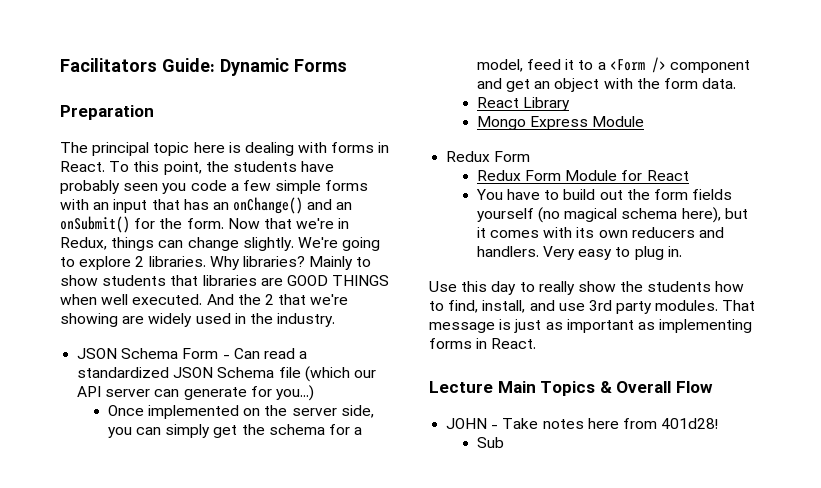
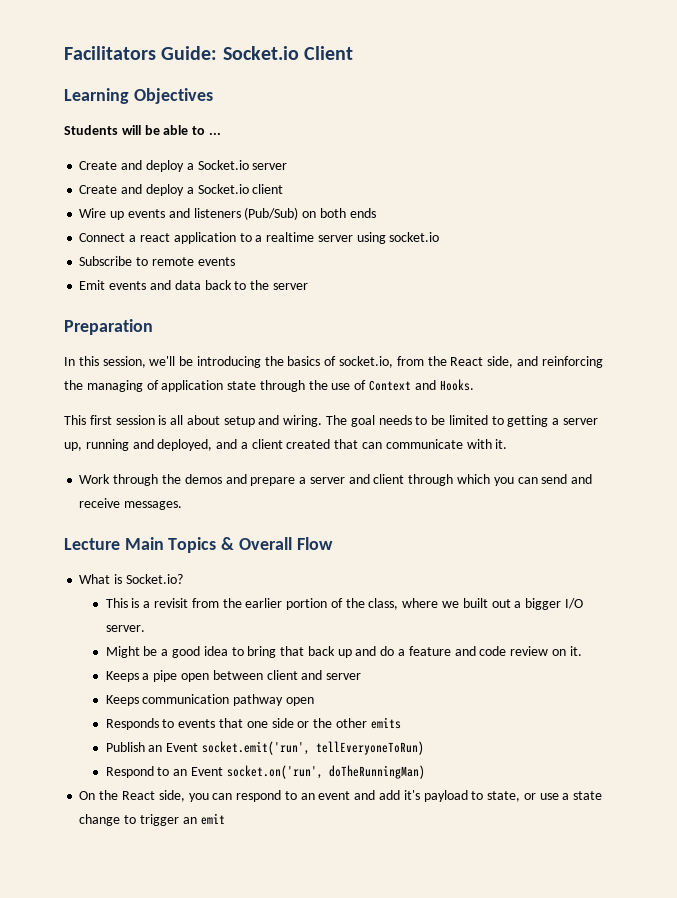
[220,58,347,76] [60,105,154,120] [60,142,390,156] [60,161,335,175] [60,180,369,194] [60,197,353,214] [60,216,350,233] [60,237,381,251] [60,256,372,270] [60,275,390,286] [60,294,349,305] [60,313,336,327] [77,348,308,359] [77,366,376,382] [77,385,314,401] [107,405,374,419] [107,424,363,438] [476,57,751,73] [476,78,737,92] [476,97,571,111] [476,116,645,130] [446,151,531,162] [476,170,689,181] [475,189,733,200] [476,207,748,223] [476,227,725,238] [476,246,682,260] [429,281,745,295] [429,300,756,314] [429,319,753,333] [429,338,537,349] Dynamic Forms // Preparation // The principal topic here is dealing with forms in React. To this point, the students have probably seen you code a few simple forms with an input that has an onChange() and an onSubmit() for the form. Now that we're in Redux, things can change slightly. We're going to explore 2 libraries. Why libraries? Mainly to show students that libraries are GOOD THINGS when well executed. And the 2 that we're showing are widely used in the industry. // JSON Schema Form - Can read a standardized JSON Schema file (which our API server can generate for you...) // Once implemented on the server side, you can simply get the schema for a model, feed it to a <Form /> component and get an object with the form data. // React Library // Mongo Express Module // Redux Form // Redux Form Module for React // You have to build out the form fields yourself (no magical schema here), but it comes with its own reducers and handlers. Very easy to plug in. // Use this day to really show the students how to find, install, and use 3rd party modules. That message is just as important as implementing forms in React. -> [222,46,353,60] [64,88,213,104] [64,125,221,135] [79,160,288,172] [79,184,284,196] [79,207,376,220] [79,232,440,244] [79,256,235,266] [79,280,308,290] [64,319,153,335] [64,356,603,368] [64,379,474,392] [64,415,599,427] [64,439,508,451] [79,474,593,486] [79,498,183,510] Socket.io Client // Learning Objectives // Students will be able to ... // Create and deploy a Socket.io server // Create and deploy a Socket.io client // Wire up events and listeners (Pub/Sub) on both ends // Connect a react application to a realtime server using socket.io // Subscribe to remote events // Emit events and data back to the server // Preparation // In this session, we'll be introducing the basics of socket.io, from the React side, and reinforcing the managing of application state through the use of Context and Hooks. // This first session is all about setup and wiring. The goal needs to be limited to getting a server up, running and deployed, and a client created that can communicate with it. // Work through the demos and prepare a server and client through which you can send and receive messages.
[446,418,719,429] [476,437,504,448] JOHN - Take notes here from 401d28! // Sub -> [79,574,183,584] [105,598,583,610] [105,625,145,632] [105,646,582,658] [105,670,362,682] [105,694,314,706] [105,717,401,730] [105,741,424,755] [105,765,425,779] [79,790,603,802] [79,813,225,826] What is Socket.io? // This is a revisit from the earlier portion of the class, where we built out a bigger I/O server. // Might be a good idea to bring that back up and do a feature and code review on it. // Keeps a pipe open between client and server // Keeps communication pathway open // Responds to events that one side or the other emits // Publish an Event socket.emit('run', tellEveryoneToRun) // Respond to an Event socket.on('run', doTheRunningMan) // On the React side, you can respond to an event and add it's payload to state, or use a state change to trigger an emit

